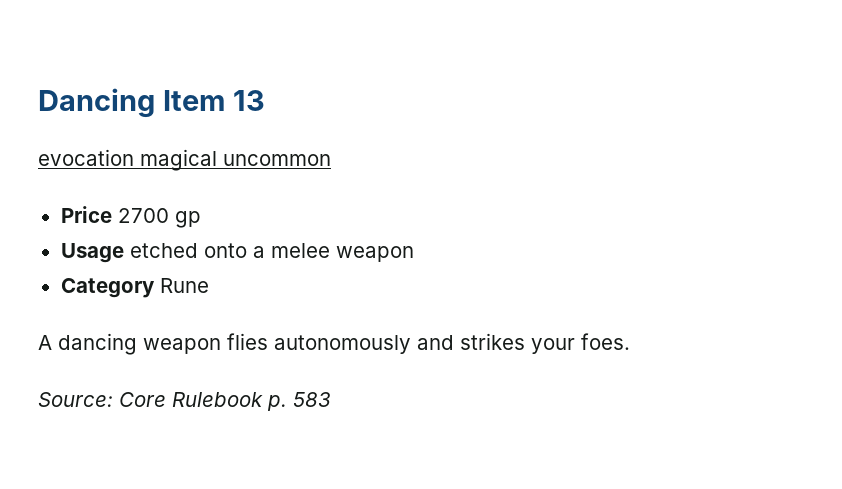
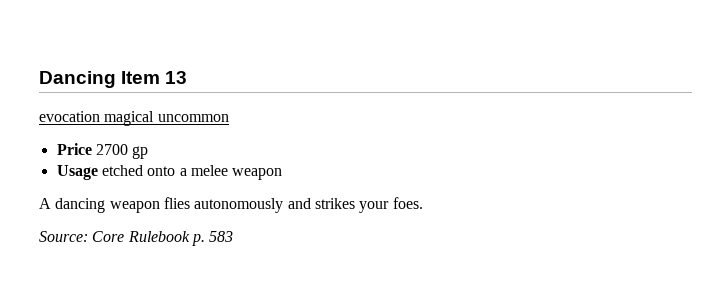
[60,278,209,298] // Category Rune -> (283, 174) none

